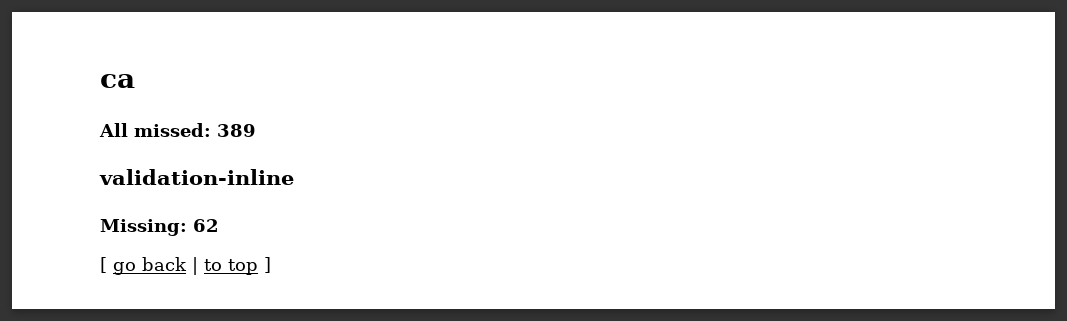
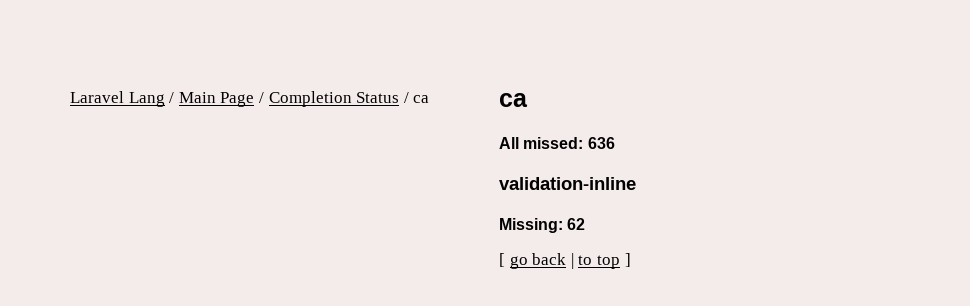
(100, 81) none -> [70,91,430,107] Laravel Lang / Main Page / Completion Status / ca //
[217,124,256,137] 389 -> [587,137,615,149] 636

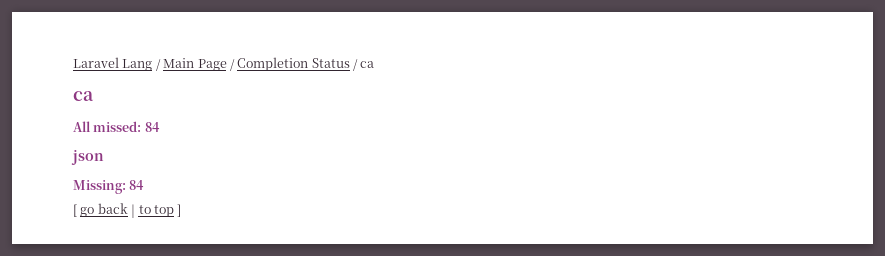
[587,137,615,149] [499,177,636,190] 636 // validation-inline -> [144,122,160,132] [71,149,104,165] 84 // json
[567,218,586,230] 62 -> [129,180,145,190] 84

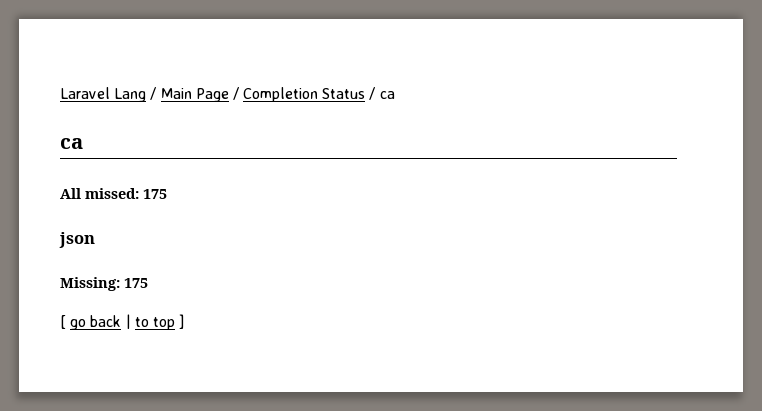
[144,122,160,132] 84 -> [143,189,167,199] 175
[129,180,145,190] 84 -> [124,278,148,288] 175

